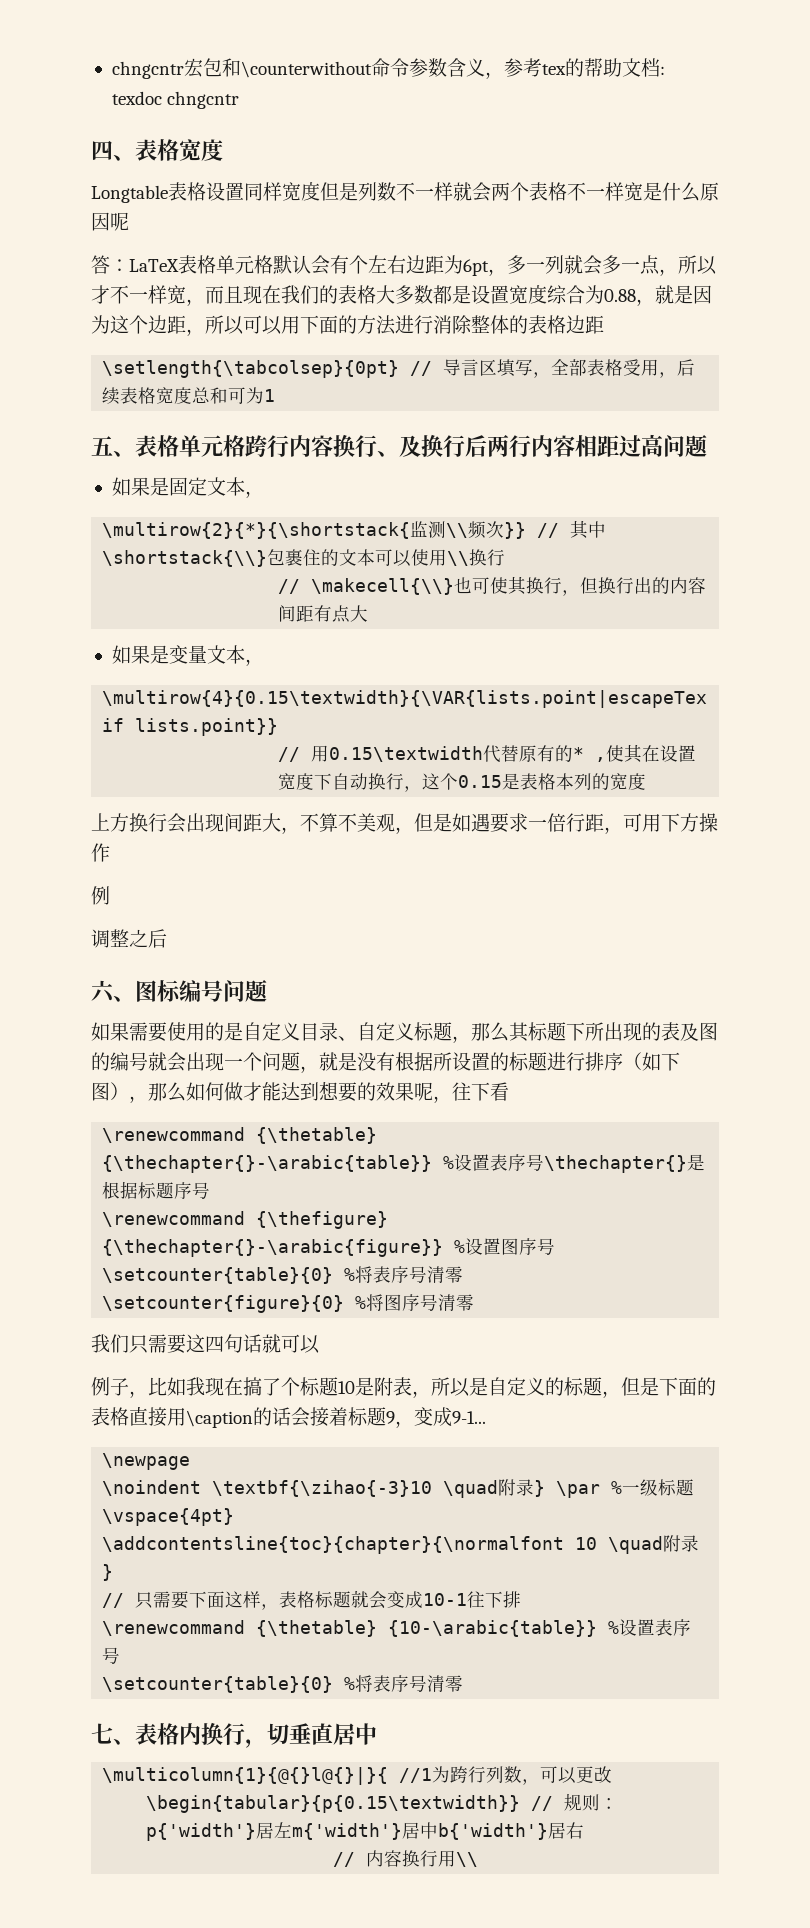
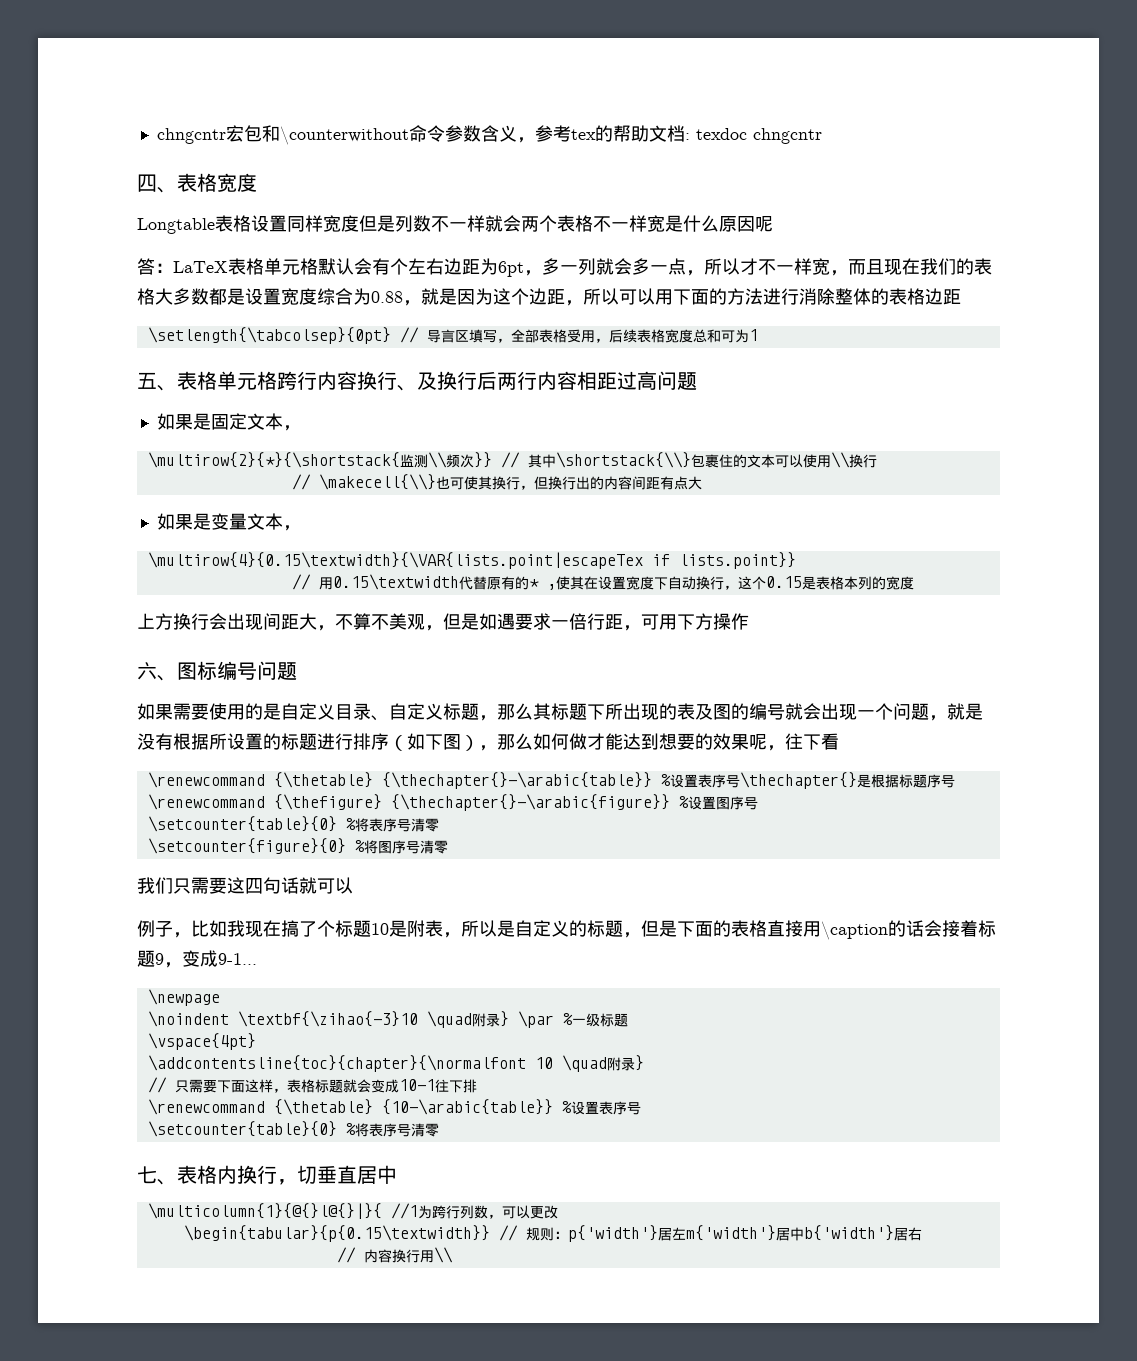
[91,886,110,905] [91,929,167,948] // 例 // 调整之后 -> (749, 621) none

